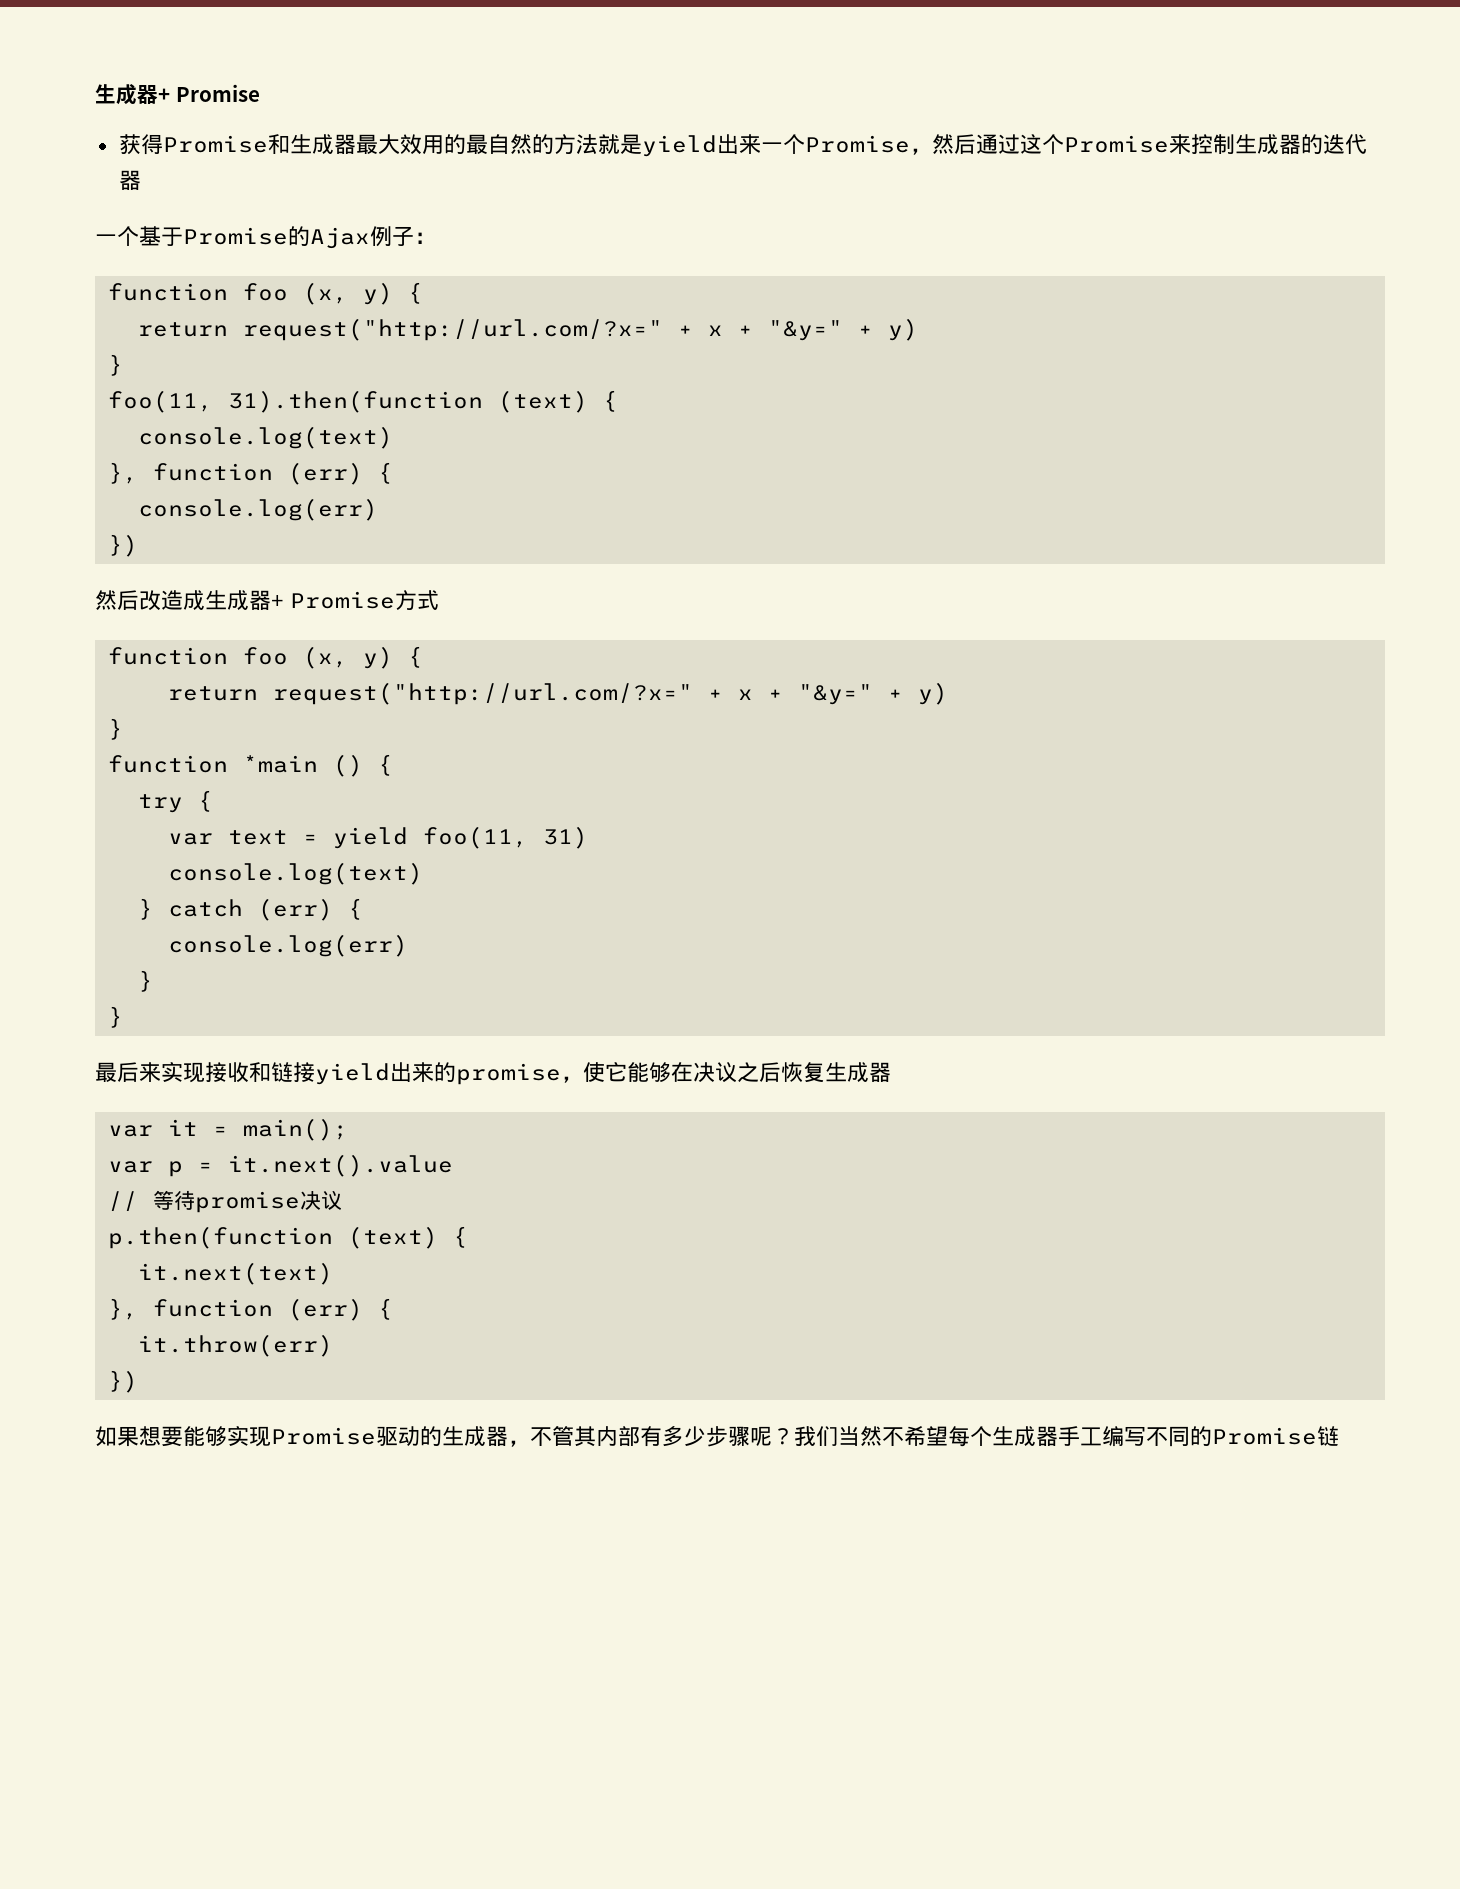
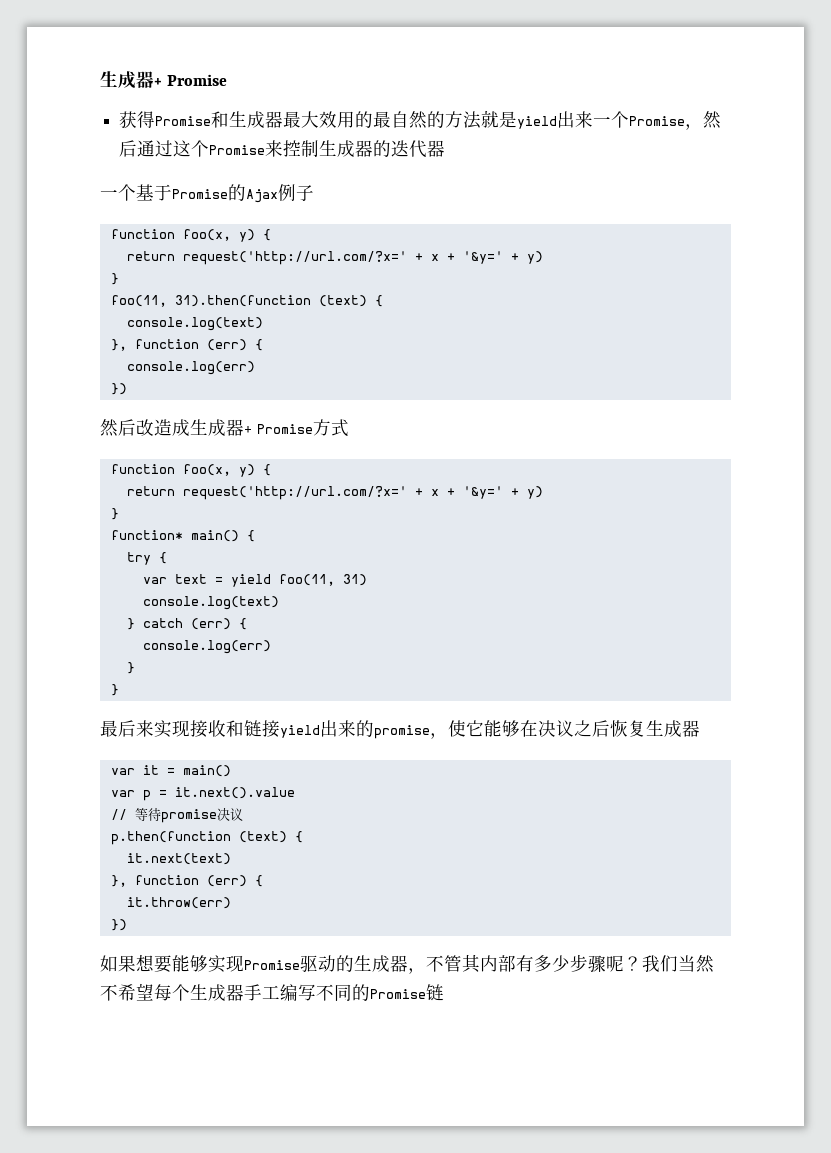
[414,232,436,244] [107,282,423,305] [137,318,843,341] ： // function foo (x, y) { // return request("http://url.com/?x=" + x + "&y=" -> [110,229,271,242] [126,251,503,265] // function foo(x, y) { // return request('http://url.com/?x=' + x + '&y='
[242,646,423,669] [167,682,948,705] [107,718,123,740] [107,754,363,777] foo (x, y) { // return request("http://url.com/?x=" + x + "&y=" + y) // } // function *main () -> [182,464,271,477] [126,486,543,500] [110,508,119,520] [110,530,239,542] foo(x, y) { // return request('http://url.com/?x=' + x + '&y=' + y) // } // function* main()
[242,1118,348,1141] main(); -> [182,765,231,777] main()

